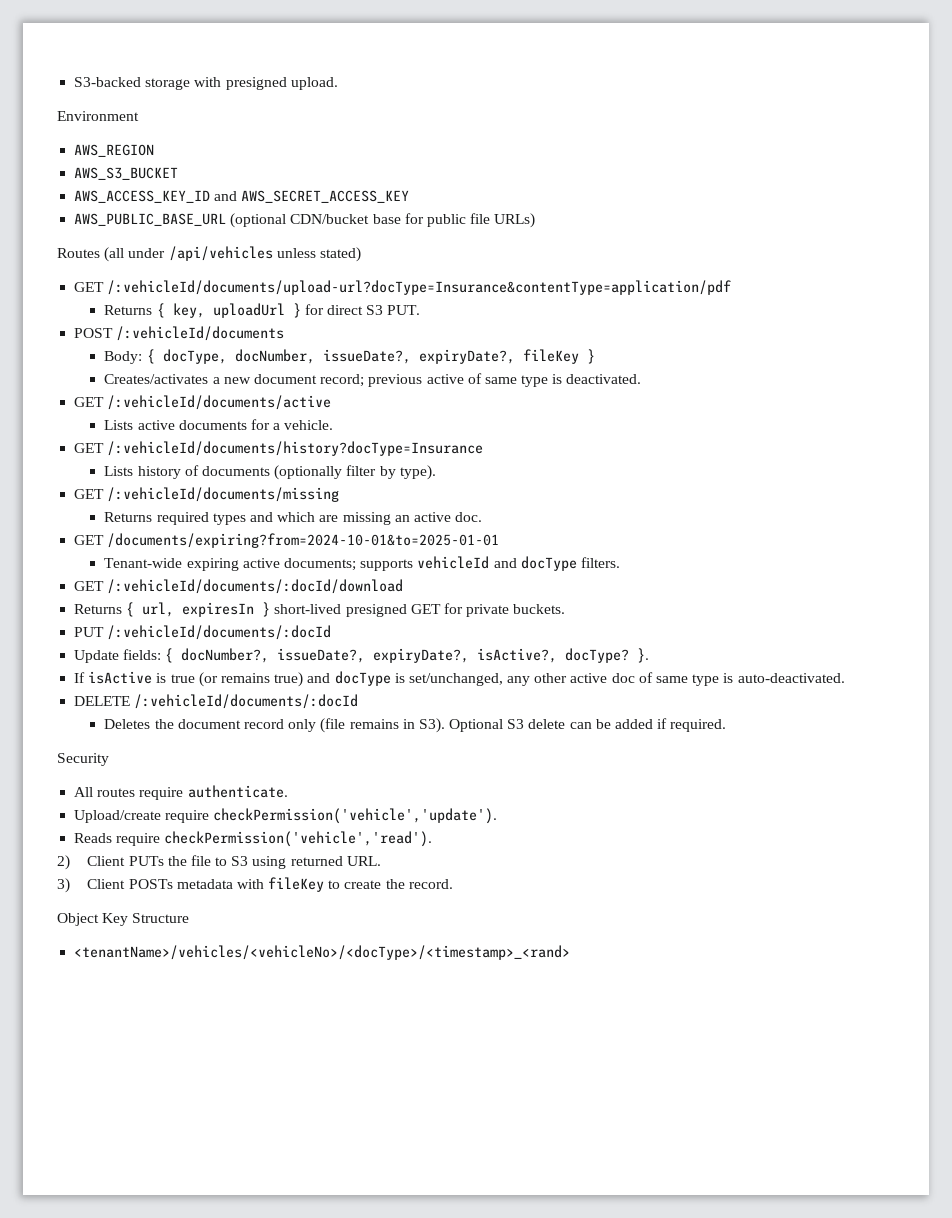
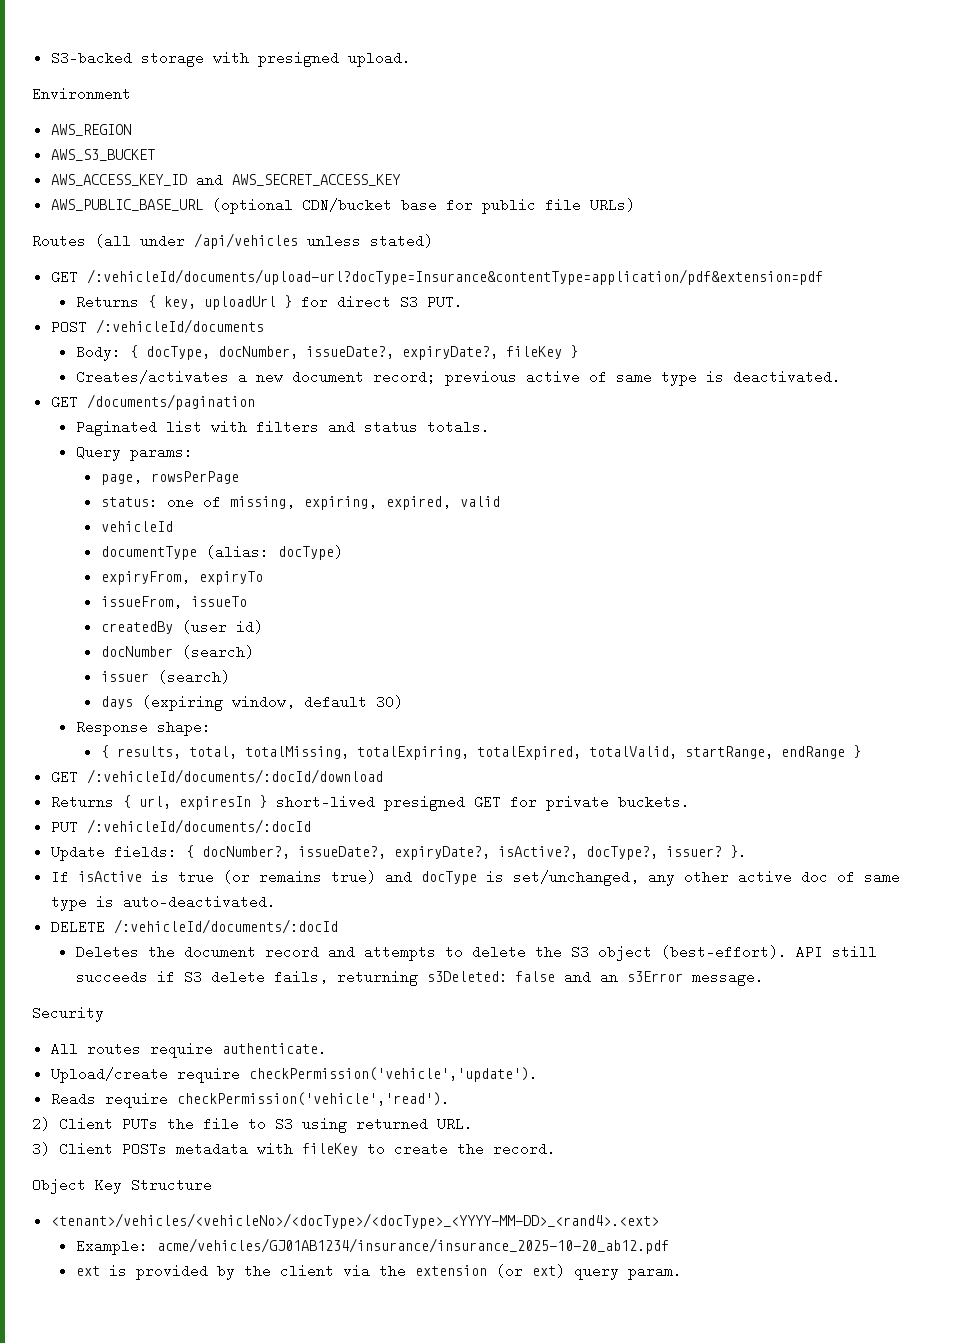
[107,280,732,295] /:vehicleId/documents/upload-url?docType=Insurance&contentType=application/pdf -> [86,269,823,285] /:vehicleId/documents/upload-url?docType=Insurance&contentType=application/pdf&extension=pdf
[107,395,332,410] [104,419,334,430] [74,441,484,456] [104,465,436,480] [74,487,340,502] [104,512,483,525] [74,533,500,548] [104,556,620,571] /:vehicleId/documents/active // Lists active documents for a vehicle. // GET /:vehicleId/documents/history?docType=Insurance // Lists history of documents (optionally filter by type). // GET /:vehicleId/documents/missing // Returns required types and which are missing an active doc. // GET /documents/expiring?from=2024-10-01&to=2025-01-01 // Tenant-wide expiring active documents; supports vehicleId and docType filters. -> [86,394,255,410] [75,420,490,436] [75,445,193,461] [100,470,239,485] [100,495,500,510] [100,521,173,532] [100,545,343,560] [100,570,263,585] [100,595,247,609] [100,620,263,634] [100,645,254,659] [100,670,230,684] [100,695,403,711] [75,720,211,736] [100,745,861,760] /documents/pagination // Paginated list with filters and status totals. // Query params: // page, rowsPerPage // status: one of missing, expiring, expired, valid // vehicleId // documentType (alias: docType) // expiryFrom, expiryTo // issueFrom, issueTo // createdBy (user id) // docNumber (search) // issuer (search) // days (expiring window, default 30) // Response shape: // { results, total, totalMissing, totalExpiring, totalExpired, totalValid, startRange, endRange }
[565,648,630,663] docType? -> [585,846,722,860] docType?, issuer?
[288,718,727,733] only (file remains in S3). Optional S3 delete can be added if required. -> [327,945,877,961] [75,970,764,986] and attempts to delete the S3 object (best-effort). API still succeeds if S3 delete fails, returning s3Deleted: false and an s3Error message.
[74,945,571,960] <tenantName>/vehicles/<vehicleNo>/<docType>/<timestamp>_<rand> -> [50,1213,659,1229] [75,1238,669,1255] [75,1264,682,1280] <tenant>/vehicles/<vehicleNo>/<docType>/<docType>_<YYYY-MM-DD>_<rand4>.<ext> // Example: acme/vehicles/GJ01AB1234/insurance/insurance_2025-10-20_ab12.pdf // ext is provided by the client via the extension (or ext) query param.

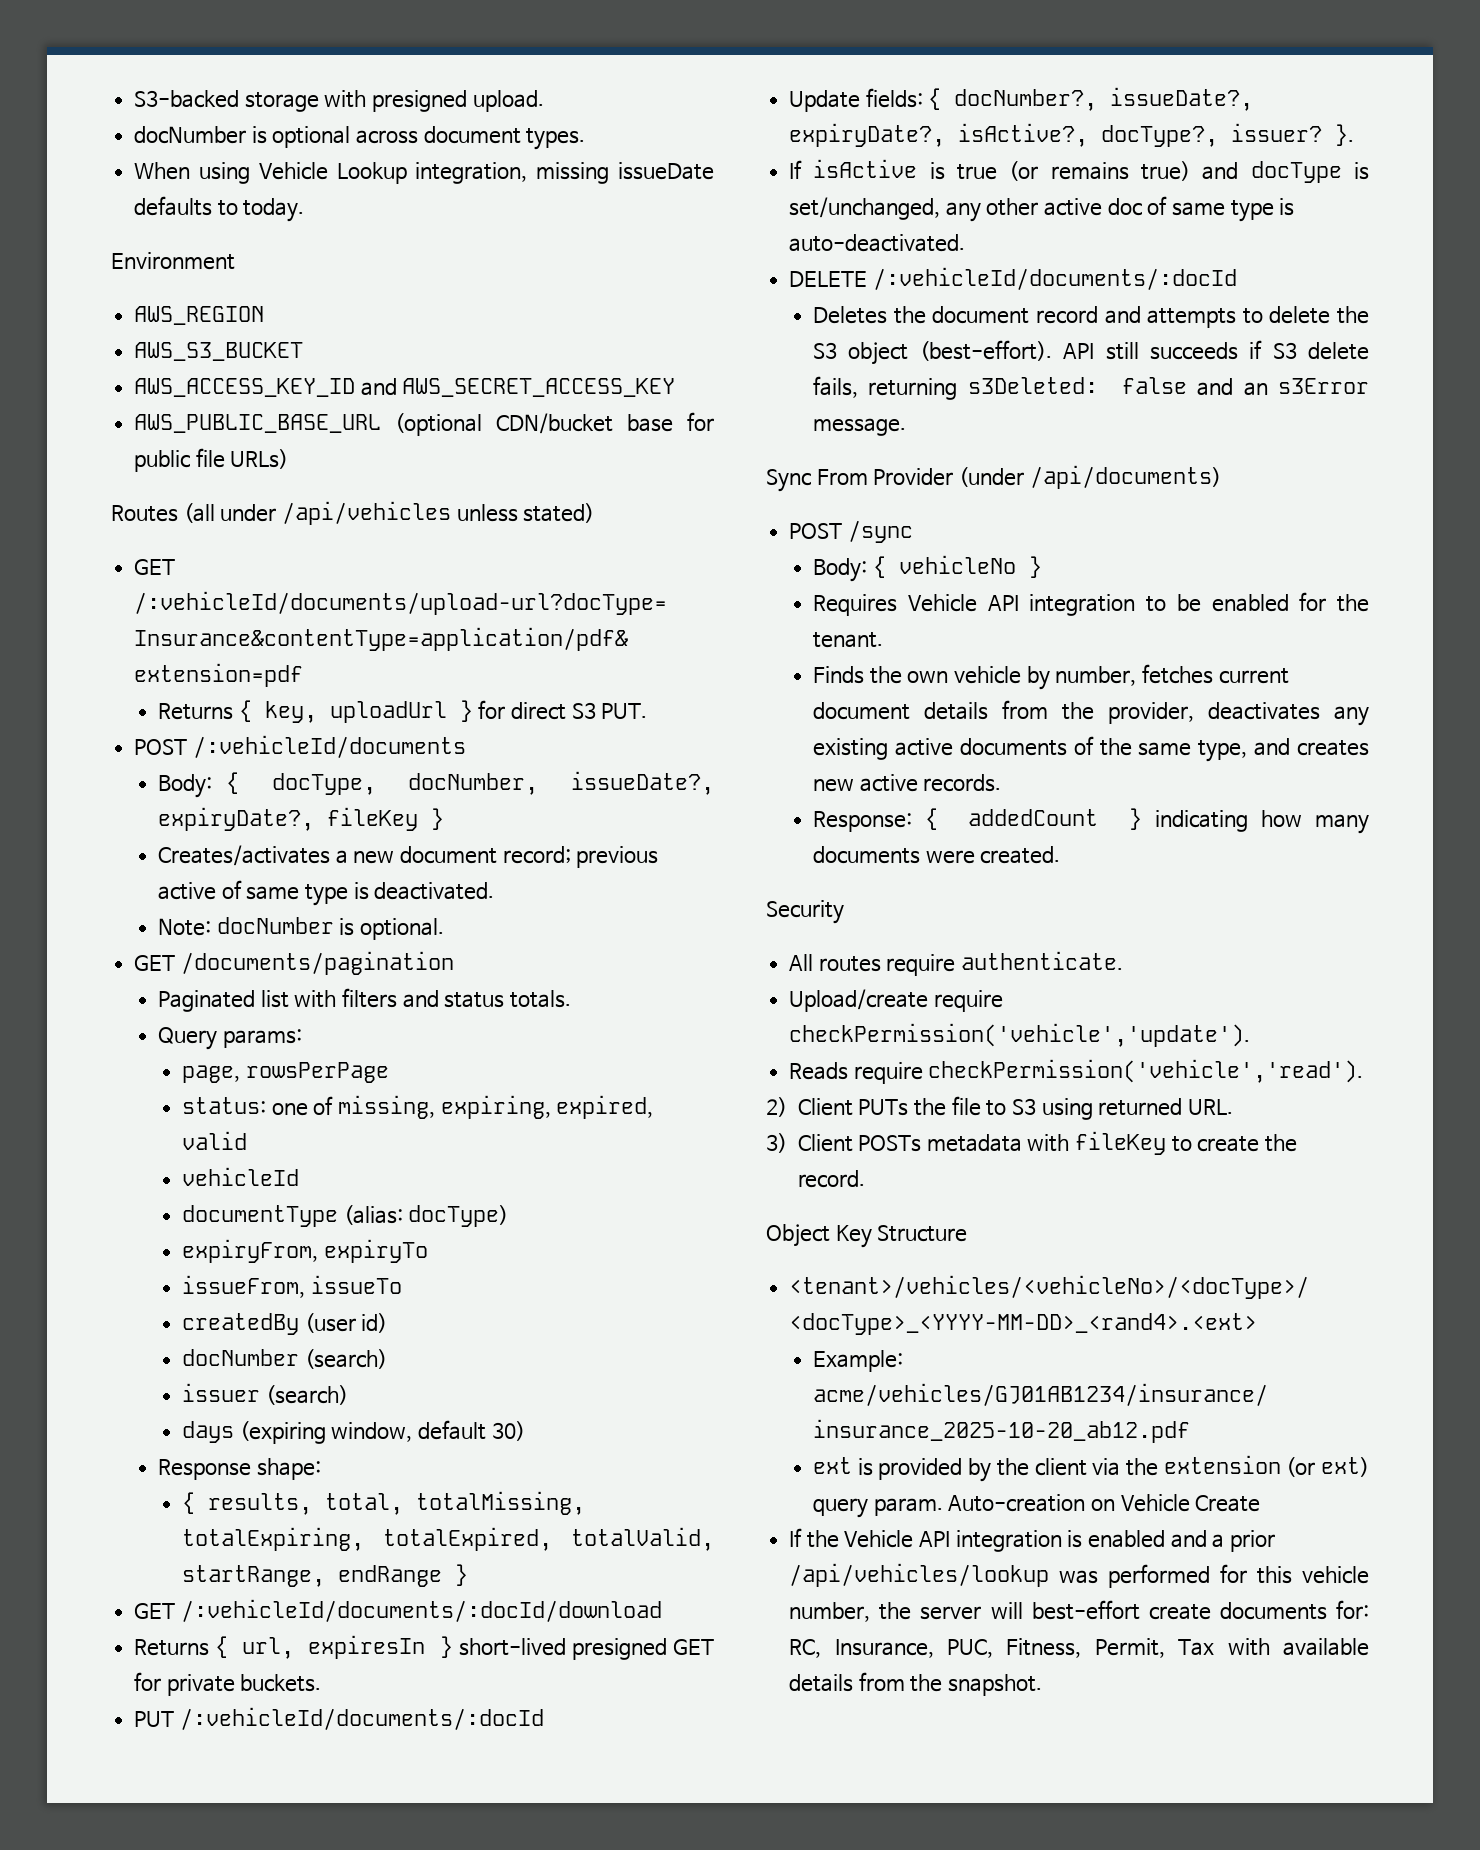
(411, 59) none -> [134,126,586,150] [134,162,715,184] [134,196,305,222] // docNumber is optional across document types. // When using Vehicle Lookup integration, missing issueDate defaults to today.
(841, 377) none -> [158,917,445,940] // Note: docNumber is optional.
(764, 978) none -> [766,465,1221,492] [789,520,913,543] [813,555,1042,582] [813,592,1369,616] [813,632,884,648] [813,664,1289,690] [813,700,1370,726] [813,736,1370,762] [813,774,1002,792] [813,808,1370,834] [813,846,1061,864] // Sync From Provider (under /api/documents) // POST /sync // Body: { vehicleNo } // Requires Vehicle API integration to be enabled for the tenant. // Finds the own vehicle by number, fetches current document details from the provider, deactivates any existing active documents of the same type, and creates new active records. // Response: { addedCount } indicating how many documents were created.
(682, 1272) none -> [948,1494,1261,1512] [789,1528,1276,1552] [789,1563,1369,1588] [789,1600,1369,1622] [789,1638,1369,1658] [789,1672,1043,1696] Auto-creation on Vehicle Create // If the Vehicle API integration is enabled and a prior /api/vehicles/lookup was performed for this vehicle number, the server will best-effort create documents for: RC, Insurance, PUC, Fitness, Permit, Tax with available details from the snapshot.

